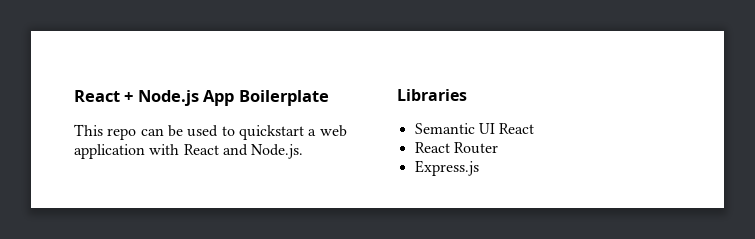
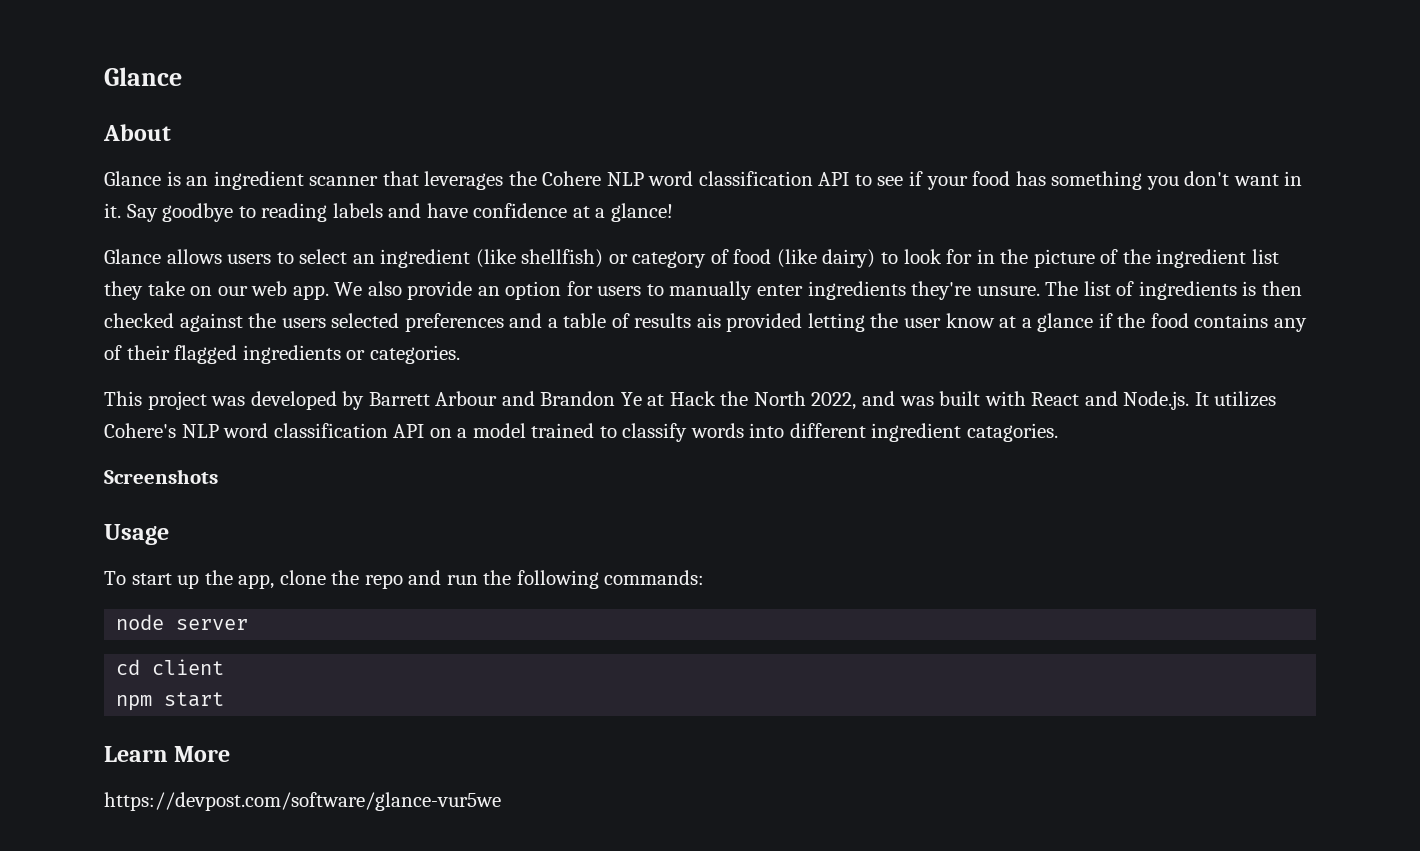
[74,90,329,106] [74,124,347,140] [74,144,304,159] [397,89,467,101] [414,123,535,134] [414,142,498,154] [414,160,479,176] React + Node.js App Boilerplate // This repo can be used to quickstart a web application with React and Node.js. // Libraries // Semantic UI React // React Router // Express.js -> [104,67,182,86] [103,124,171,141] [104,171,1303,190] [104,203,673,222] [104,249,1279,268] [104,281,1302,300] [104,313,1307,332] [104,345,460,364] [104,391,1277,410] [104,423,1059,442] [104,469,218,484] [104,524,169,545] [104,570,705,589] [116,614,249,630] [116,659,225,675] [116,692,225,711] [104,746,231,762] [104,792,501,811] Glance // About // Glance is an ingredient scanner that leverages the Cohere NLP word classification API to see if your food has something you don't want in it. Say goodbye to reading labels and have confidence at a glance! // Glance allows users to select an ingredient (like shellfish) or category of food (like dairy) to look for in the picture of the ingredient list they take on our web app. We also provide an option for users to manually enter ingredients they're unsure. The list of ingredients is then checked against the users selected preferences and a table of results ais provided letting the user know at a glance if the food contains any of their flagged ingredients or categories. // This project was developed by Barrett Arbour and Brandon Ye at Hack the North 2022, and was built with React and Node.js. It utilizes Cohere's NLP word classification API on a model trained to classify words into different ingredient catagories. // Screenshots // Usage // To start up the app, clone the repo and run the following commands: // node server // cd client // npm start // Learn More // https://devpost.com/software/glance-vur5we

